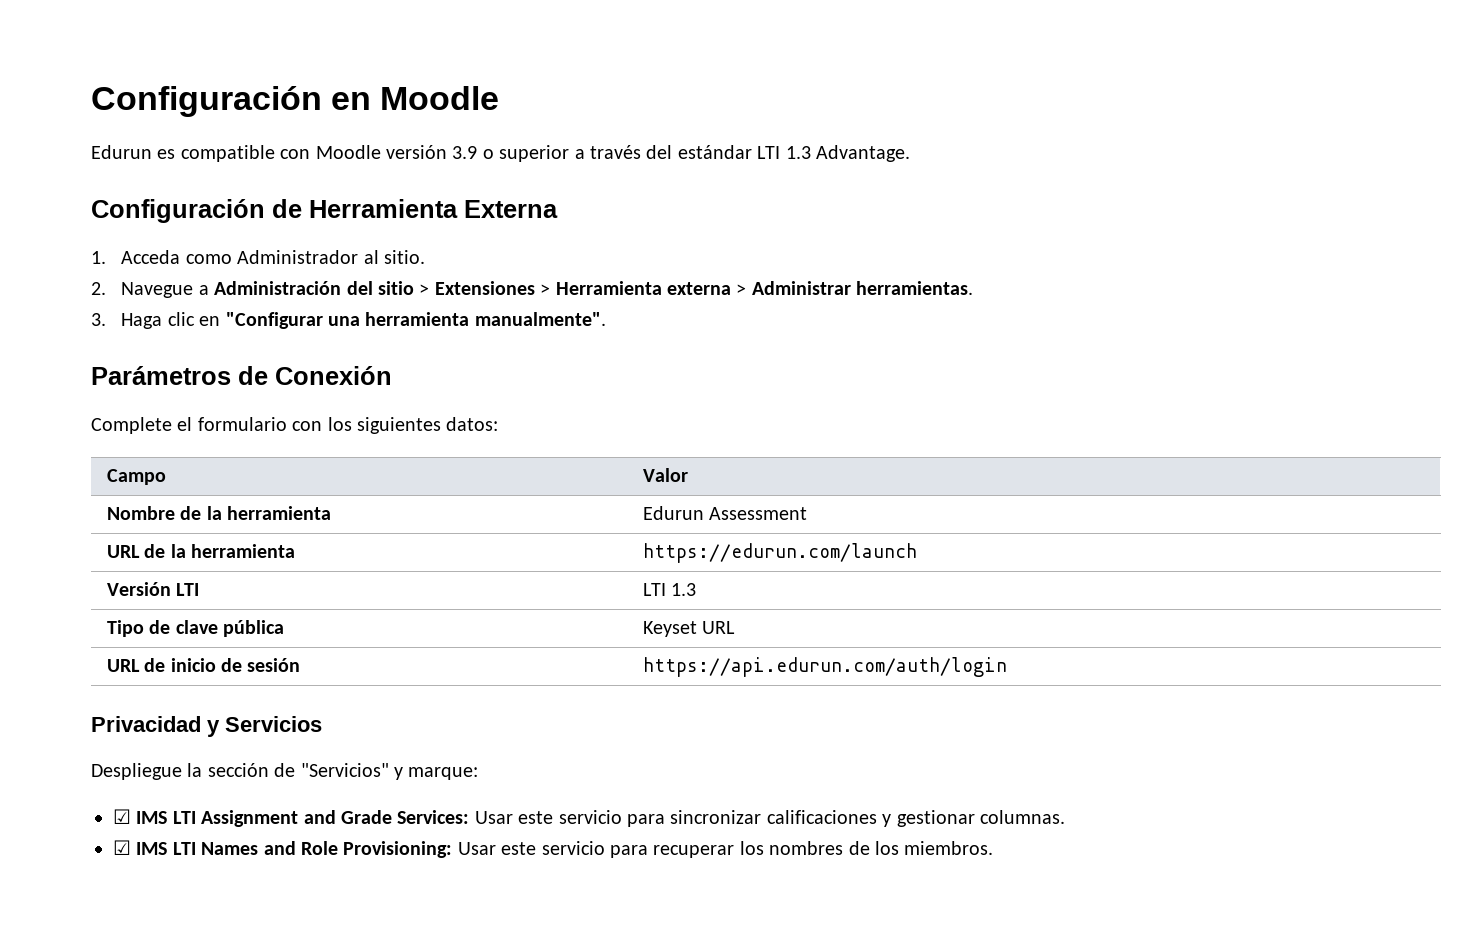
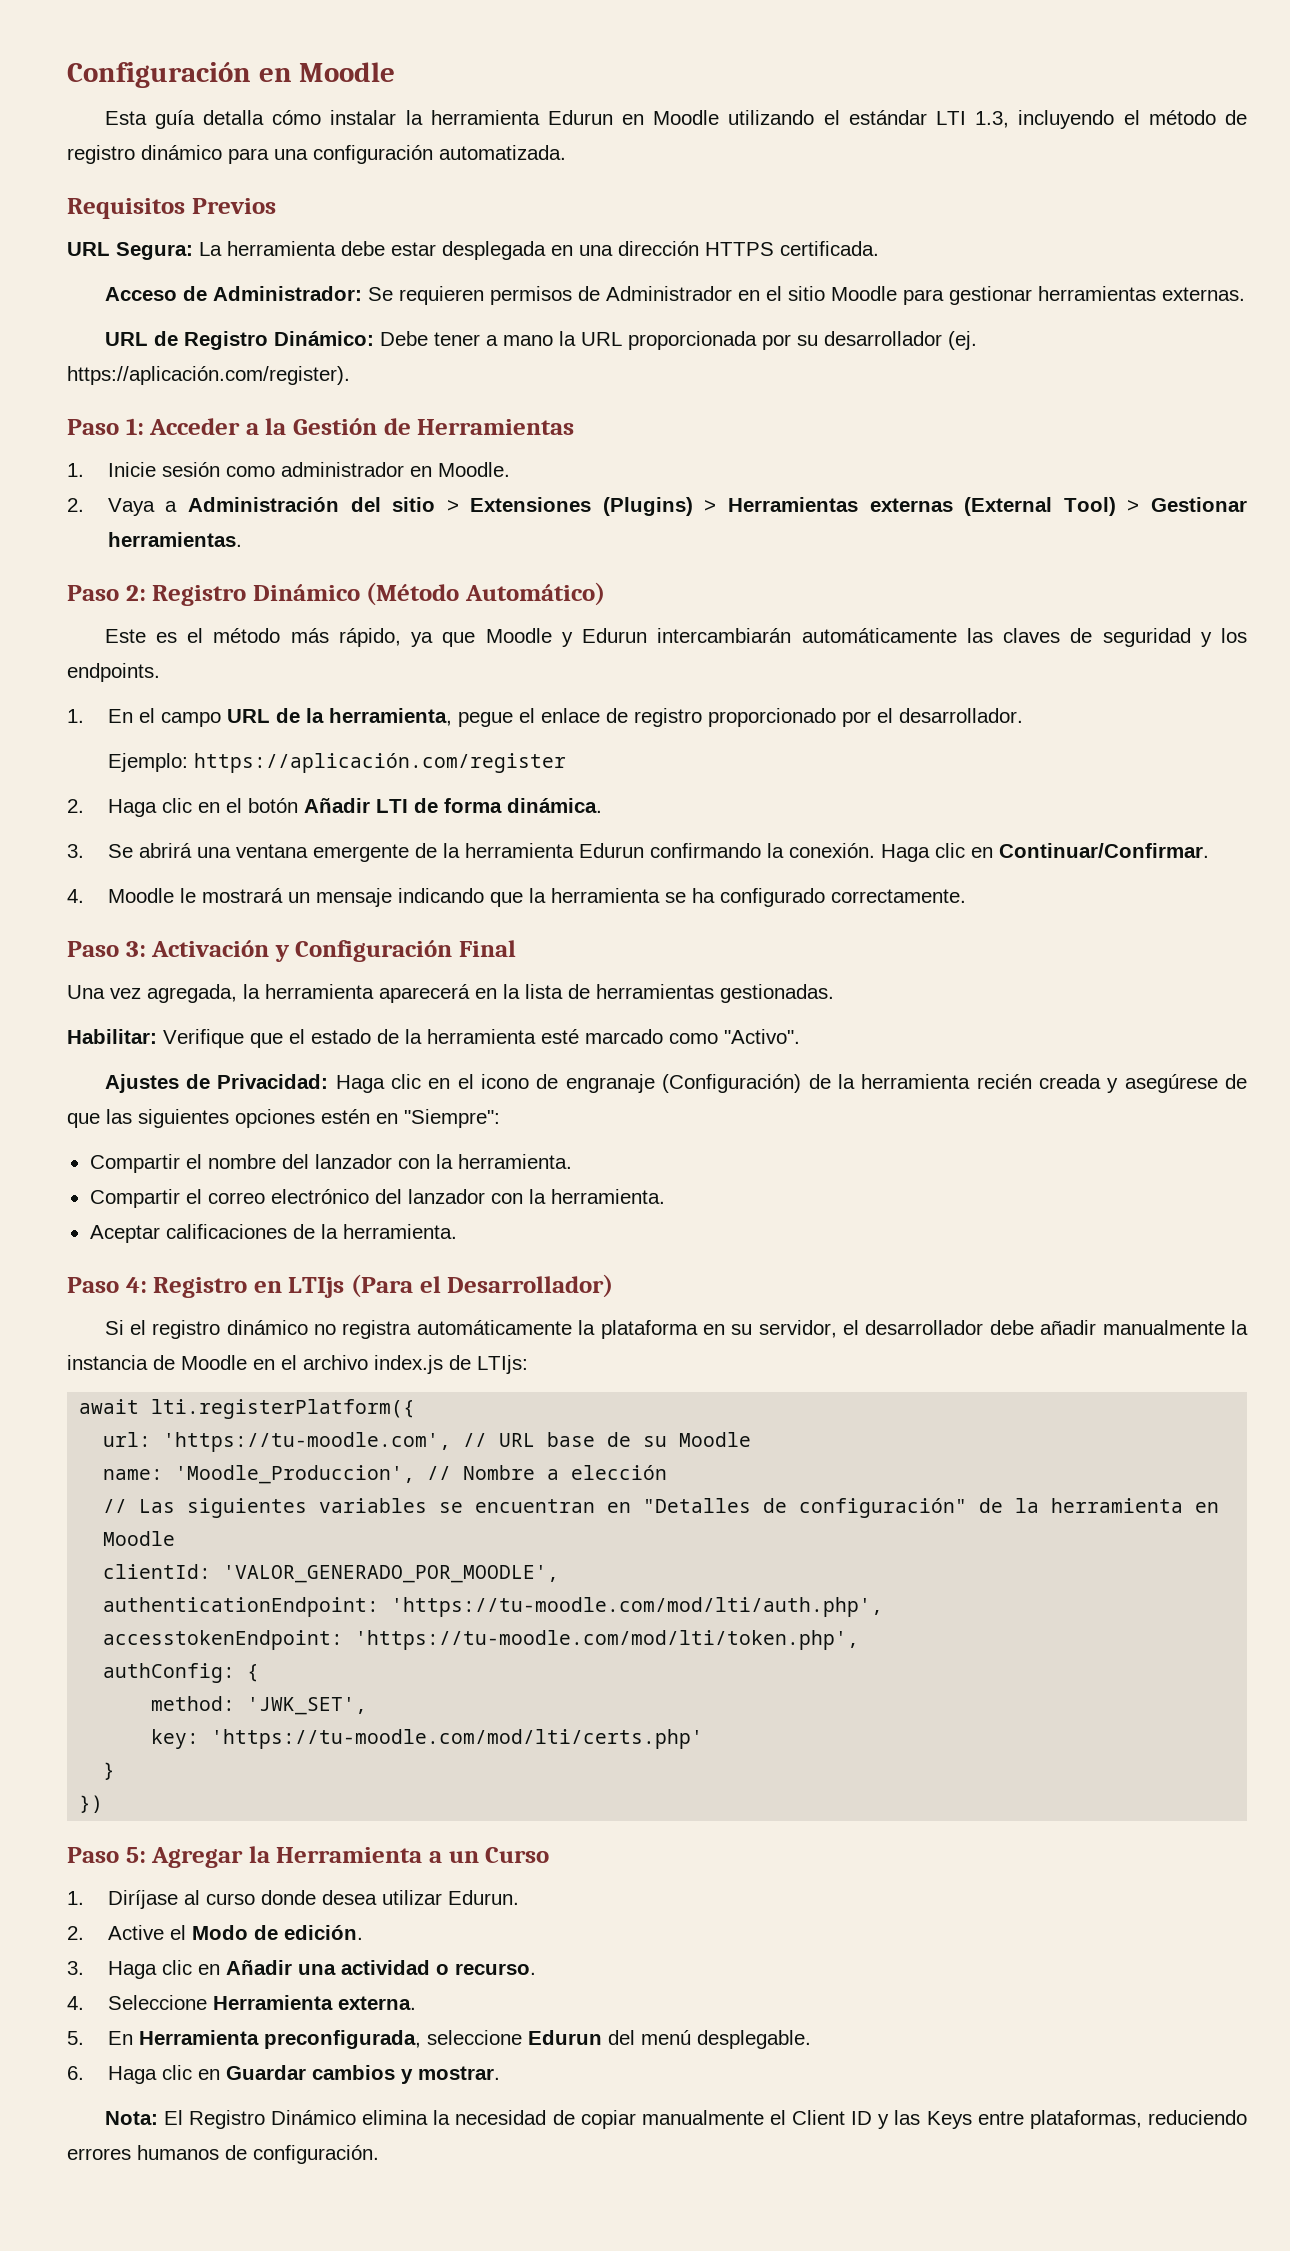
[91,145,910,162] [91,199,558,223] [91,250,425,264] [91,282,194,298] Edurun es compatible con Moodle versión 3.9 o superior a través del estándar LTI 1.3 Advantage. // Configuración de Herramienta Externa // 1. Acceda como Administrador al sitio. // 2. Navegue -> [104,110,1248,129] [67,145,566,164] [67,198,276,219] [67,241,879,260] [104,286,1245,305] [104,331,977,350] [67,366,350,385] [67,418,575,435] [67,462,510,477] [67,498,155,516] Esta guía detalla cómo instalar la herramienta Edurun en Moodle utilizando el estándar LTI 1.3, incluyendo el método de registro dinámico para una configuración automatizada. // Requisitos Previos // URL Segura: La herramienta debe estar desplegada en una dirección HTTPS certificada. // Acceso de Administrador: Se requieren permisos de Administrador en el sitio Moodle para gestionar herramientas externas. // URL de Registro Dinámico: Debe tener a mano la URL proporcionada por su desarrollador (ej. https://aplicación.com/register). // Paso 1: Acceder a la Gestión de Herramientas // 1. Inicie sesión como administrador en Moodle. // 2. Vaya
[540,281,974,295] [91,312,606,329] [91,366,392,385] [91,417,499,434] [106,469,166,485] [642,468,688,482] [106,506,331,520] [642,506,808,520] [106,544,295,558] [642,543,917,563] [106,582,200,596] [642,583,697,596] [106,620,284,637] [642,621,736,637] [106,658,301,672] [642,657,1007,677] [91,716,322,737] [91,763,479,780] [113,809,1065,827] [113,840,994,858] > Herramienta externa > Administrar herramientas. // 3. Haga clic en "Configurar una herramienta manualmente". // Parámetros de Conexión // Complete el formulario con los siguientes datos: // Campo | Valor // Nombre de la herramienta | Edurun Assessment // URL de la herramienta | https://edurun.com/launch // Versión LTI | LTI 1.3 // Tipo de clave pública | Keyset URL // URL de inicio de sesión | https://api.edurun.com/auth/login // Privacidad y Servicios // Despliegue la sección de "Servicios" y marque: // ☑ IMS LTI Assignment and Grade Services: Usar este servicio para sincronizar calificaciones y gestionar columnas. // ☑ IMS LTI Names and Role Provisioning: Usar este servicio para recuperar los nombres de los miembros. -> [602,497,1247,516] [107,532,242,547] [67,582,606,606] [104,628,1248,647] [67,663,160,682] [67,708,1023,727] [107,753,566,773] [67,798,602,817] [67,843,1209,862] [67,888,966,907] [67,940,517,962] [67,984,834,1003] [67,1029,800,1048] [104,1074,1247,1093] [67,1109,500,1128] [89,1154,572,1173] [89,1189,665,1208] [89,1224,457,1243] [67,1274,614,1298] [104,1320,1249,1339] [67,1355,528,1374] [79,1399,416,1419] [103,1432,752,1452] [103,1465,668,1484] [103,1498,1220,1518] [103,1531,176,1546] [103,1564,560,1583] [103,1597,884,1617] [103,1630,860,1650] [103,1663,260,1683] [151,1696,368,1715] [151,1729,704,1749] [103,1762,116,1780] [79,1795,104,1813] [67,1846,550,1868] [67,1890,519,1909] [67,1925,363,1940] [67,1960,536,1979] [67,1995,416,2010] [67,2030,811,2049] [67,2065,500,2084] [104,2110,1248,2129] [67,2145,379,2164] (Plugins) > Herramientas externas (External Tool) > Gestionar herramientas. // Paso 2: Registro Dinámico (Método Automático) // Este es el método más rápido, ya que Moodle y Edurun intercambiarán automáticamente las claves de seguridad y los endpoints. // 1. En el campo URL de la herramienta, pegue el enlace de registro proporcionado por el desarrollador. // Ejemplo: https://aplicación.com/register // 2. Haga clic en el botón Añadir LTI de forma dinámica. // 3. Se abrirá una ventana emergente de la herramienta Edurun confirmando la conexión. Haga clic en Continuar/Confirmar. // 4. Moodle le mostrará un mensaje indicando que la herramienta se ha configurado correctamente. // Paso 3: Activación y Configuración Final // Una vez agregada, la herramienta aparecerá en la lista de herramientas gestionadas. // Habilitar: Verifique que el estado de la herramienta esté marcado como "Activo". // Ajustes de Privacidad: Haga clic en el icono de engranaje (Configuración) de la herramienta recién creada y asegúrese de que las siguientes opciones estén en "Siempre": // Compartir el nombre del lanzador con la herramienta. // Compartir el correo electrónico del lanzador con la herramienta. // Aceptar calificaciones de la herramienta. // Paso 4: Registro en LTIjs (Para el Desarrollador) // Si el registro dinámico no registra automáticamente la plataforma en su servidor, el desarrollador debe añadir manualmente la instancia de Moodle en el archivo index.js de LTIjs: // await lti.registerPlatform({ // url: 'https://tu-moodle.com', // URL base de su Moodle // name: 'Moodle_Produccion', // Nombre a elección // // Las siguientes variables se encuentran en "Detalles de configuración" de la herramienta en Moodle // clientId: 'VALOR_GENERADO_POR_MOODLE', // authenticationEndpoint: 'https://tu-moodle.com/mod/lti/auth.php', // accesstokenEndpoint: 'https://tu-moodle.com/mod/lti/token.php', // authConfig: { // method: 'JWK_SET', // key: 'https://tu-moodle.com/mod/lti/certs.php' // } // }) // Paso 5: Agregar la Herramienta a un Curso // 1. Diríjase al curso donde desea utilizar Edurun. // 2. Active el Modo de edición. // 3. Haga clic en Añadir una actividad o recurso. // 4. Seleccione Herramienta externa. // 5. En Herramienta preconfigurada, seleccione Edurun del menú desplegable. // 6. Haga clic en Guardar cambios y mostrar. // Nota: El Registro Dinámico elimina la necesidad de copiar manualmente el Client ID y las Keys entre plataformas, reduciendo errores humanos de configuración.

